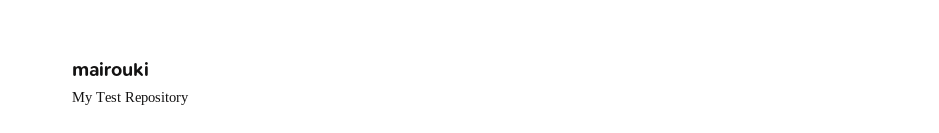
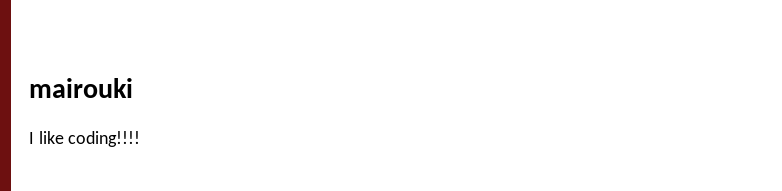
[72,92,189,105] My Test Repository -> [29,131,141,147] I like coding!!!!

